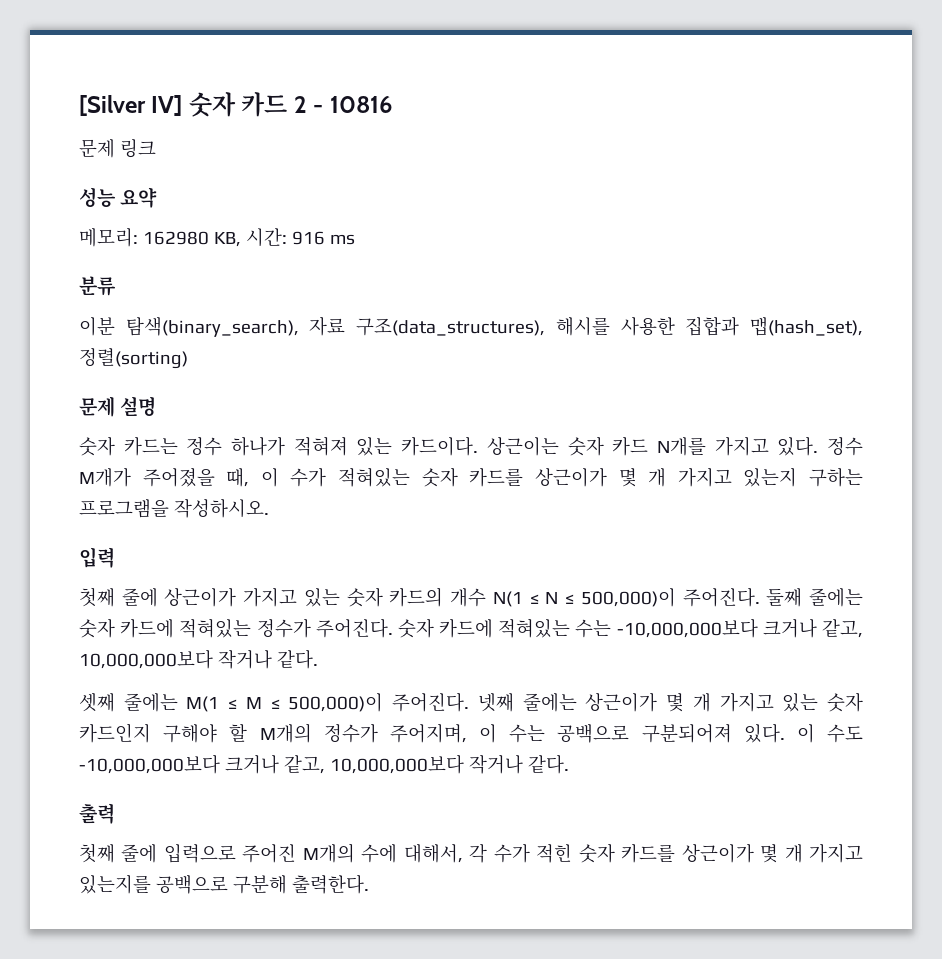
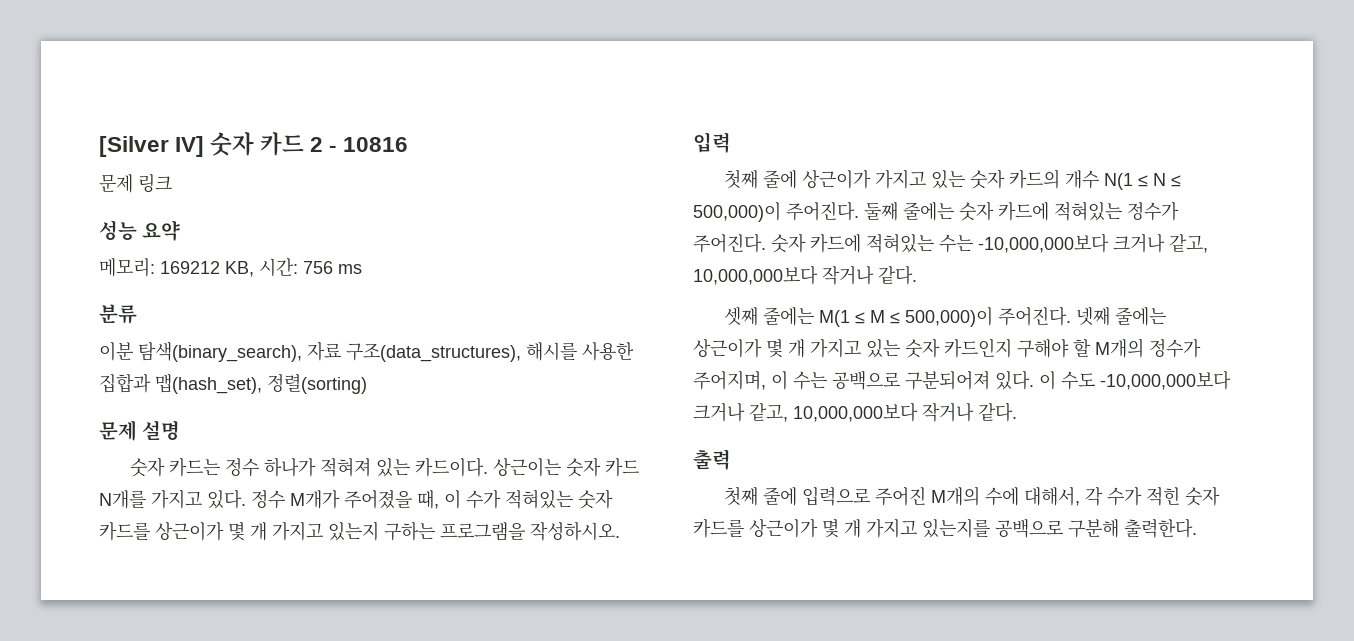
[142,231,209,245] 162980 -> [160,261,220,274] 169212
[291,231,325,245] 916 -> [303,261,333,274] 756

